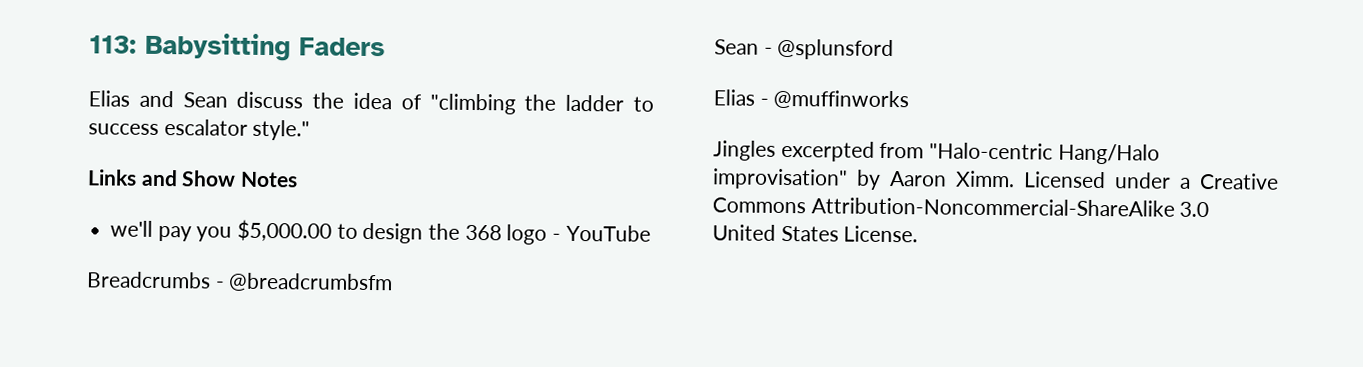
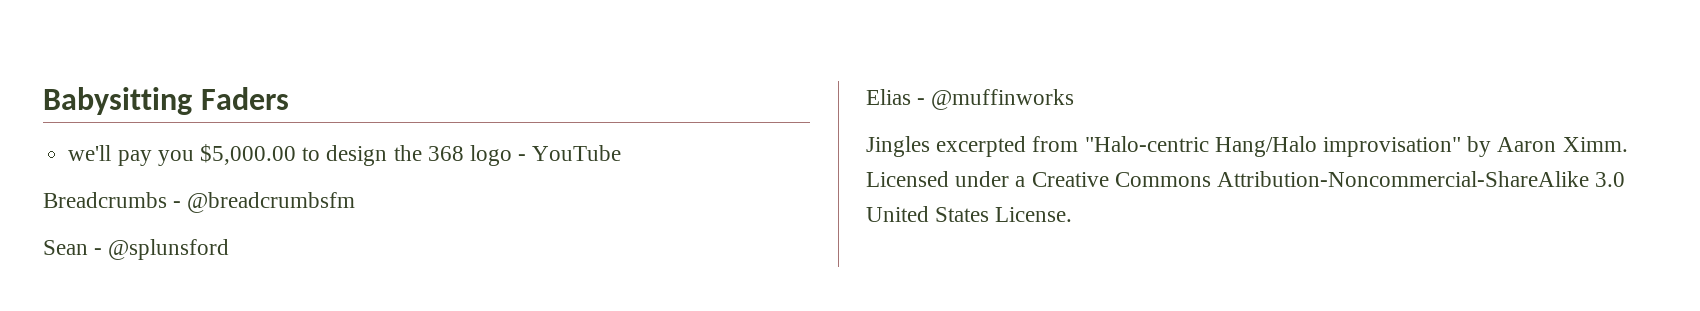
[89,35,137,54] 113: -> (43, 101) none
[88,90,654,115] [88,119,311,141] [87,169,299,188] // Elias and Sean discuss the idea of "climbing the ladder to success escalator style." // Links and Show Notes -> (289, 98) none

